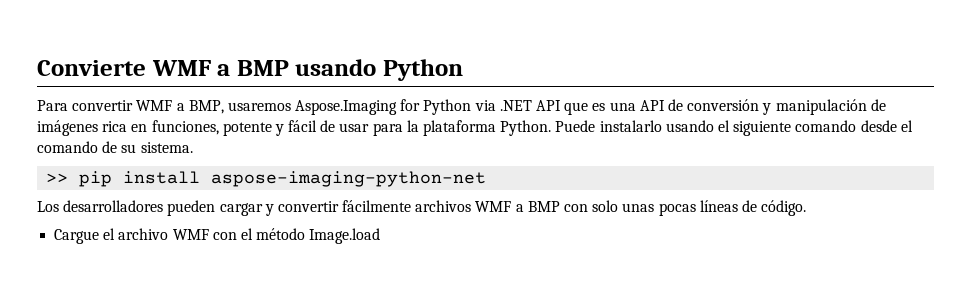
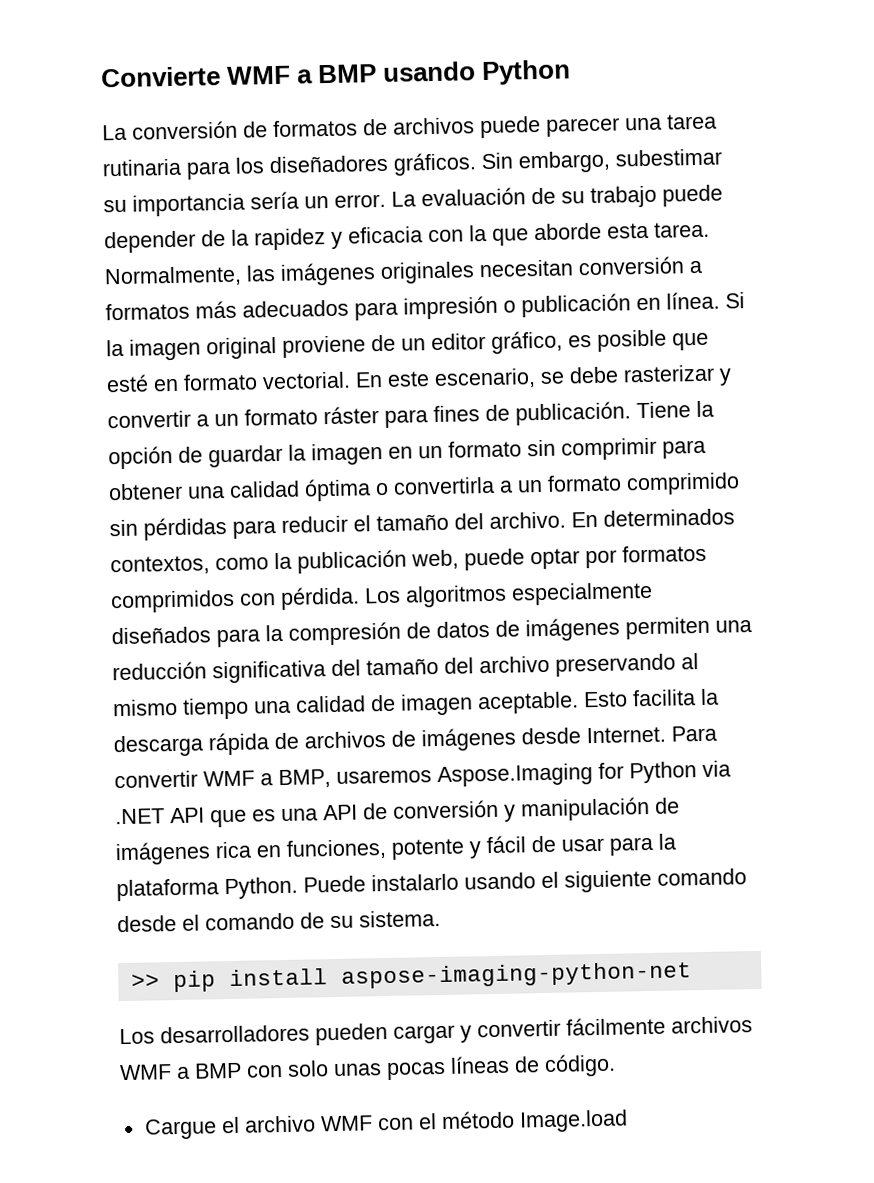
(464, 70) none -> [102,113,717,141] [102,148,722,180] [103,184,723,217] [104,221,710,254] [104,256,702,288] [105,291,745,321] [106,329,709,361] [106,364,732,393] [107,400,714,429] [108,437,706,470] [108,472,740,502] [109,508,735,541] [110,544,707,576] [110,581,653,614] [111,616,752,648] [112,653,699,684] [113,688,719,720] [113,726,666,758] La conversión de formatos de archivos puede parecer una tarea rutinaria para los diseñadores gráficos. Sin embargo, subestimar su importancia sería un error. La evaluación de su trabajo puede depender de la rapidez y eficacia con la que aborde esta tarea. Normalmente, las imágenes originales necesitan conversión a formatos más adecuados para impresión o publicación en línea. Si la imagen original proviene de un editor gráfico, es posible que esté en formato vectorial. En este escenario, se debe rasterizar y convertir a un formato ráster para fines de publicación. Tiene la opción de guardar la imagen en un formato sin comprimir para obtener una calidad óptima o convertirla a un formato comprimido sin pérdidas para reducir el tamaño del archivo. En determinados contextos, como la publicación web, puede optar por formatos comprimidos con pérdida. Los algoritmos especialmente diseñados para la compresión de datos de imágenes permiten una reducción significativa del tamaño del archivo preservando al mismo tiempo una calidad de imagen aceptable. Esto facilita la descarga rápida de archivos de imágenes desde Internet.

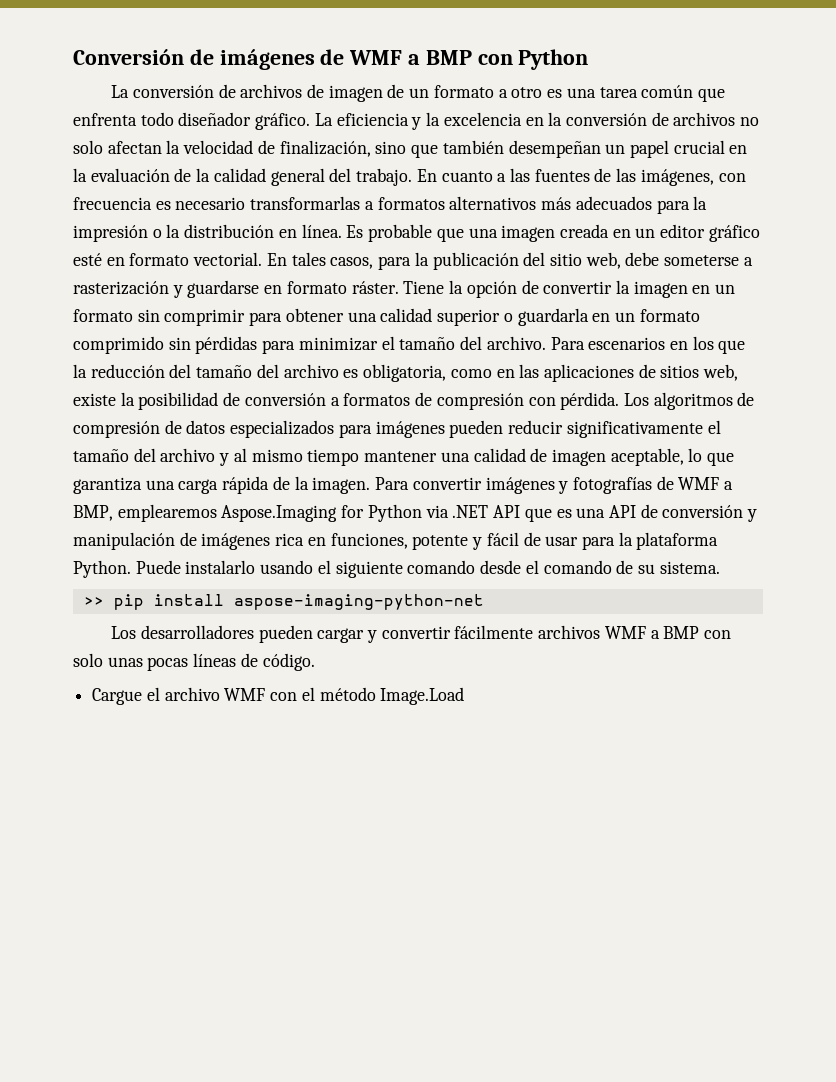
[100,61,477,88] Convierte WMF a BMP usando -> [73,49,513,70] Conversión de imágenes de WMF a BMP con
[273,113,717,139] [102,148,722,180] [103,184,723,217] [104,221,710,254] [104,256,702,288] [105,302,190,321] formatos de archivos puede parecer una tarea rutinaria para los diseñadores gráficos. Sin embargo, subestimar su importancia sería un error. La evaluación de su trabajo puede depender de la rapidez y eficacia con la que aborde esta tarea. Normalmente, las imágenes originales necesitan conversión a formatos -> [240,84,725,102] [73,112,760,130] [73,140,748,158] [73,168,746,186] [73,196,537,210] archivos de imagen de un formato a otro es una tarea común que enfrenta todo diseñador gráfico. La eficiencia y la excelencia en la conversión de archivos no solo afectan la velocidad de finalización, sino que también desempeñan un papel crucial en la evaluación de la calidad general del trabajo. En cuanto a las fuentes de las imágenes, con frecuencia es necesario transformarlas a formatos alternativos
(398, 311) none -> [693,196,708,210] la
[521,291,745,318] [106,329,709,361] publicación en línea. Si la imagen original proviene de un editor gráfico, es posible que -> [166,224,760,242] la distribución en línea. Es probable que una imagen creada en un editor gráfico
[387,364,732,389] [107,401,631,429] este escenario, se debe rasterizar y convertir a un formato ráster para fines de publicación. -> [291,252,753,270] [73,280,399,298] tales casos, para la publicación del sitio web, debe someterse a rasterización y guardarse en formato ráster.
[208,444,283,468] guardar -> [543,281,613,294] convertir
[304,476,513,502] óptima o convertirla a -> [437,308,611,326] superior o guardarla en
[281,515,348,533] reducir -> [298,337,378,351] minimizar
[571,508,735,528] [110,544,707,576] [110,581,653,614] [111,616,752,648] [112,653,676,684] En determinados contextos, como la publicación web, puede optar por formatos comprimidos con pérdida. Los algoritmos especialmente diseñados para la compresión de datos de imágenes permiten una reducción significativa del tamaño del archivo preservando -> [550,336,746,354] [73,364,739,382] [73,392,755,410] [73,420,721,438] [73,448,230,466] Para escenarios en los que la reducción del tamaño del archivo es obligatoria, como en las aplicaciones de sitios web, existe la posibilidad de conversión a formatos de compresión con pérdida. Los algoritmos de compresión de datos especializados para imágenes pueden reducir significativamente el tamaño del archivo y
(249, 708) none -> [364,451,438,462] mantener
[477,688,719,715] [113,725,717,758] [114,770,198,789] aceptable. Esto facilita la descarga rápida de archivos de imágenes desde Internet. Para convertir -> [610,448,735,466] [73,476,674,494] aceptable, lo que garantiza una carga rápida de la imagen. Para convertir imágenes y fotografías de
[336,769,432,784] usaremos -> [117,504,217,522] emplearemos
[518,1109,628,1133] Image.load -> [380,687,465,705] Image.Load

